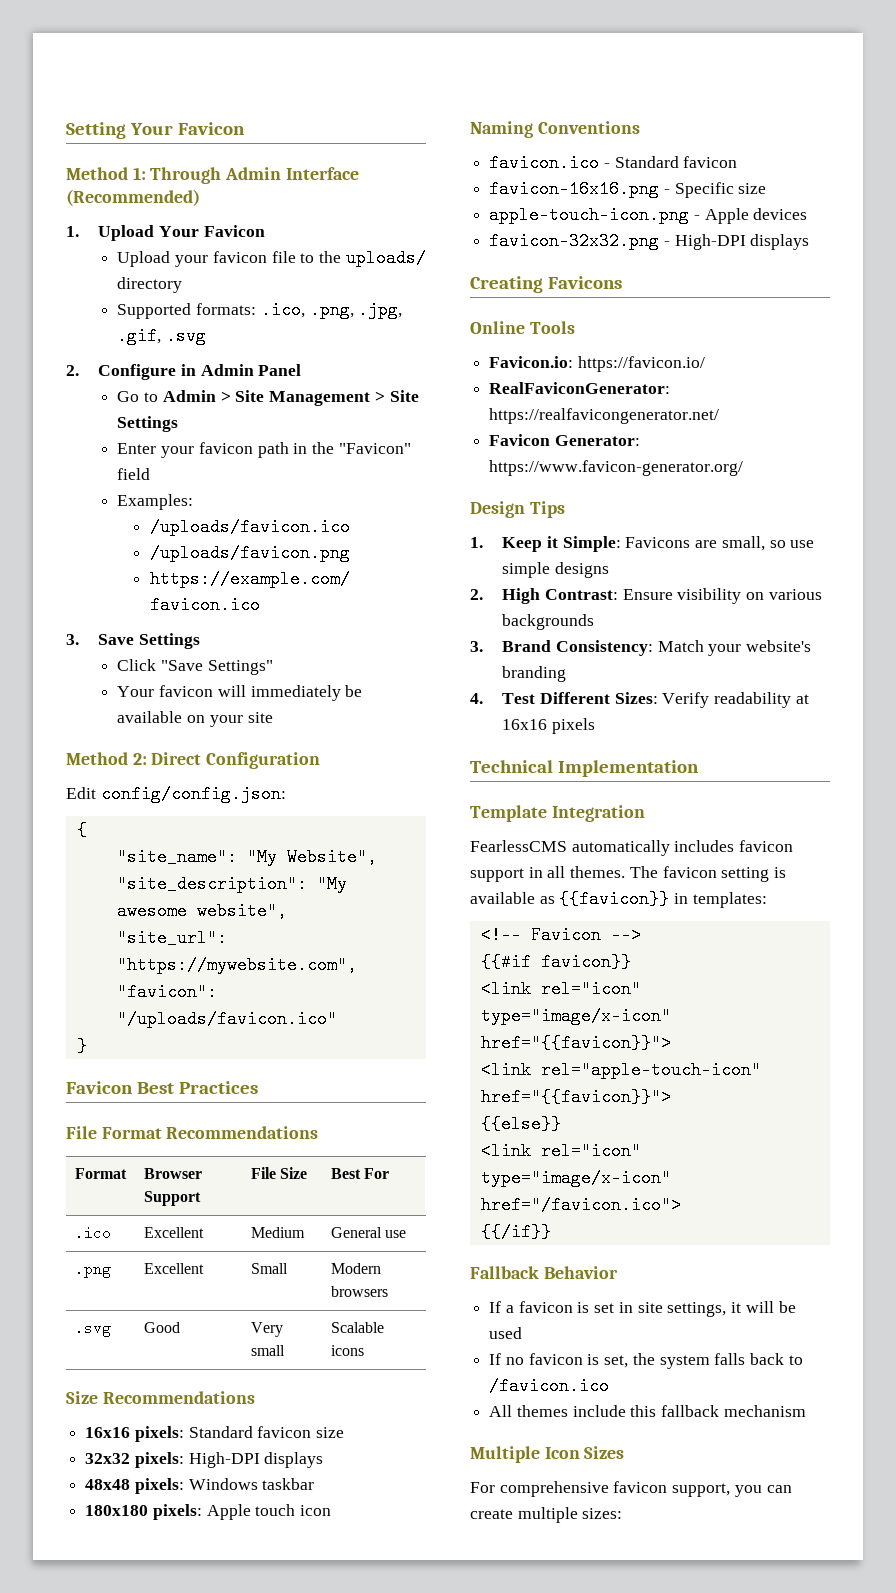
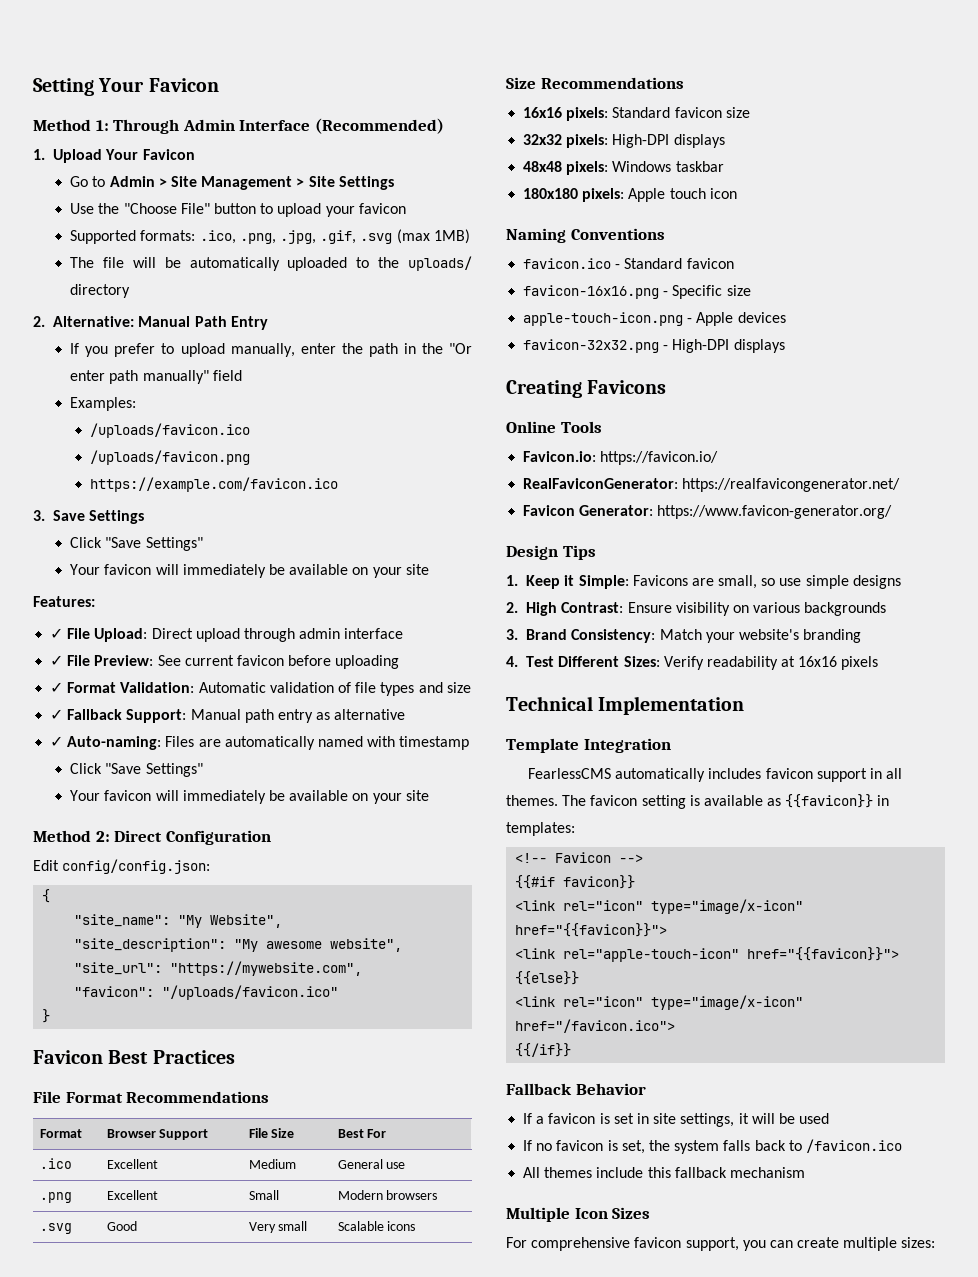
[117,249,426,267] [117,277,183,293] [117,301,403,319] [117,327,207,345] [66,364,302,380] // Upload your favicon file to the uploads/ directory // Supported formats: .ico, .png, .jpg, .gif, .svg // 2. Configure in Admin Panel -> (195, 154) none
[117,442,411,458] Enter your favicon path in the "Favicon" -> [70,203,406,217] [70,229,470,244] [70,256,472,271] [70,284,131,298] [33,316,268,330] [70,343,473,357] [70,370,209,384] Use the "Choose File" button to upload your favicon // Supported formats: .ico, .png, .jpg, .gif, .svg (max 1MB) // The file will be automatically uploaded to the uploads/ directory // 2. Alternative: Manual Path Entry // If you prefer to upload manually, enter the path in the "Or enter path manually"
(273, 717) none -> [33,596,95,607] [50,628,404,642] [50,655,400,669] [50,682,471,696] [50,709,406,723] [50,736,470,750] [70,763,203,777] [70,790,429,804] // Features: // ✓ File Upload: Direct upload through admin interface // ✓ File Preview: See current favicon before uploading // ✓ Format Validation: Automatic validation of file types and size // ✓ Fallback Support: Manual path entry as alternative // ✓ Auto-naming: Files are automatically named with timestamp // Click "Save Settings" // Your favicon will immediately be available on your site

